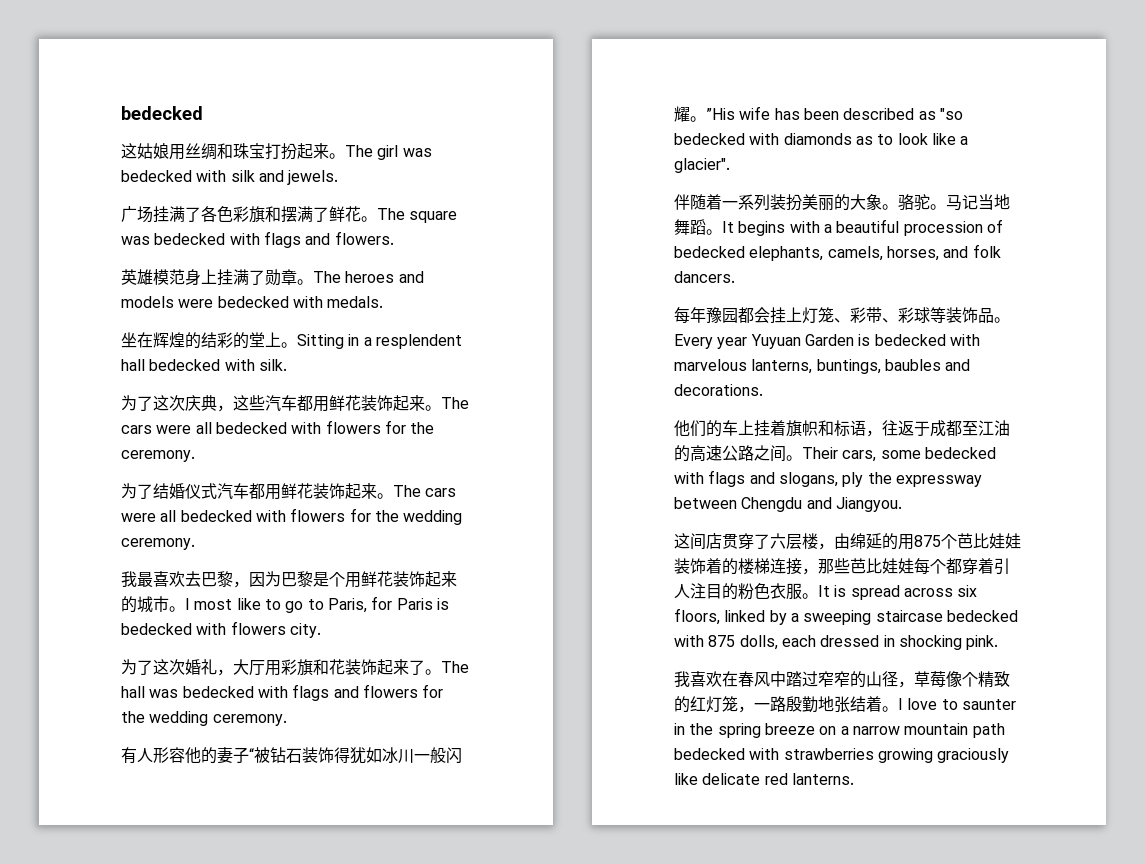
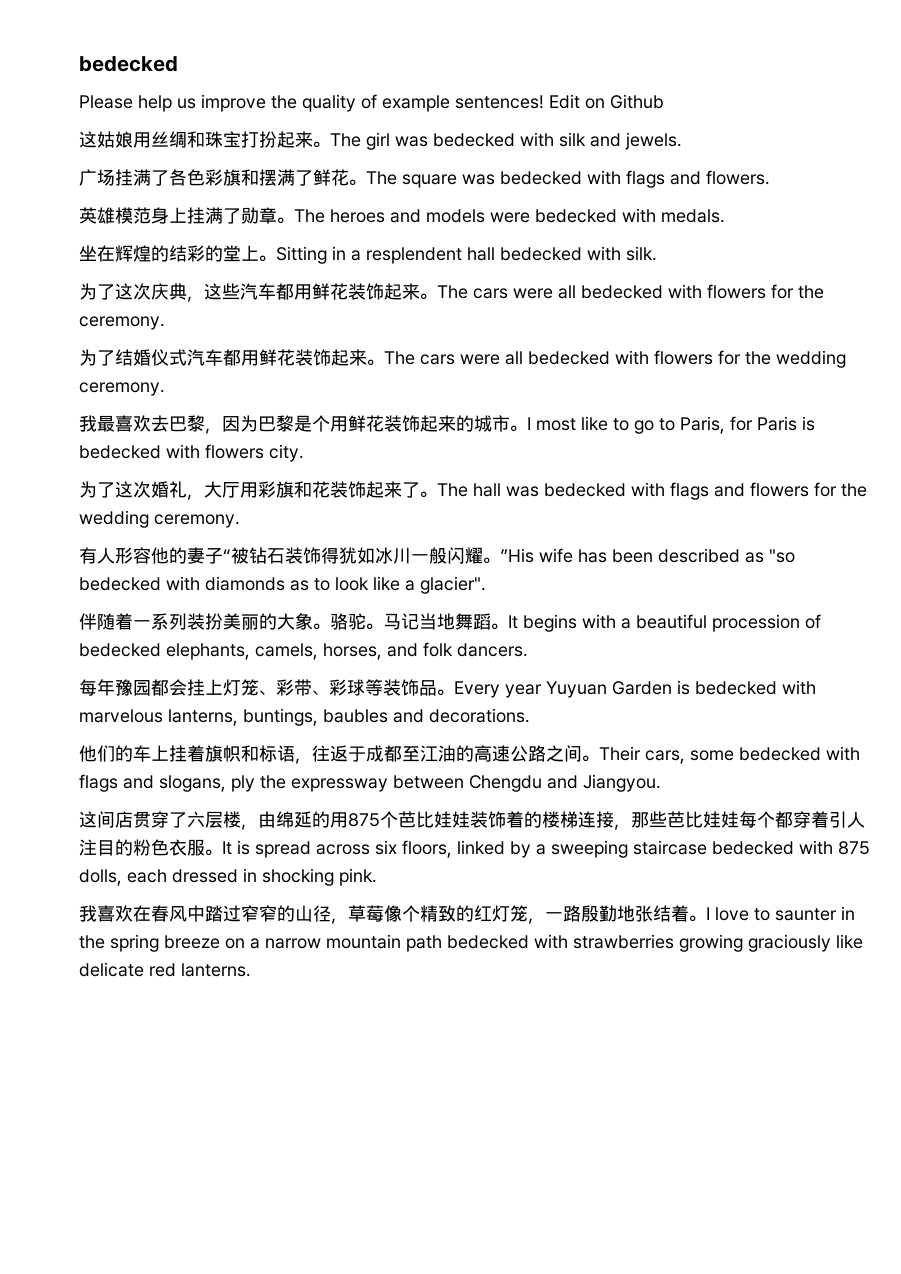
[121,106,203,120] bedecked -> [79,56,178,72] [79,94,664,112] bedecked // Please help us improve the quality of example sentences! Edit on Github

